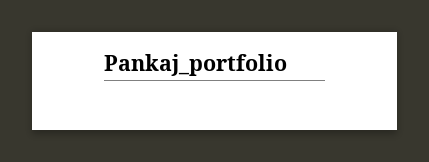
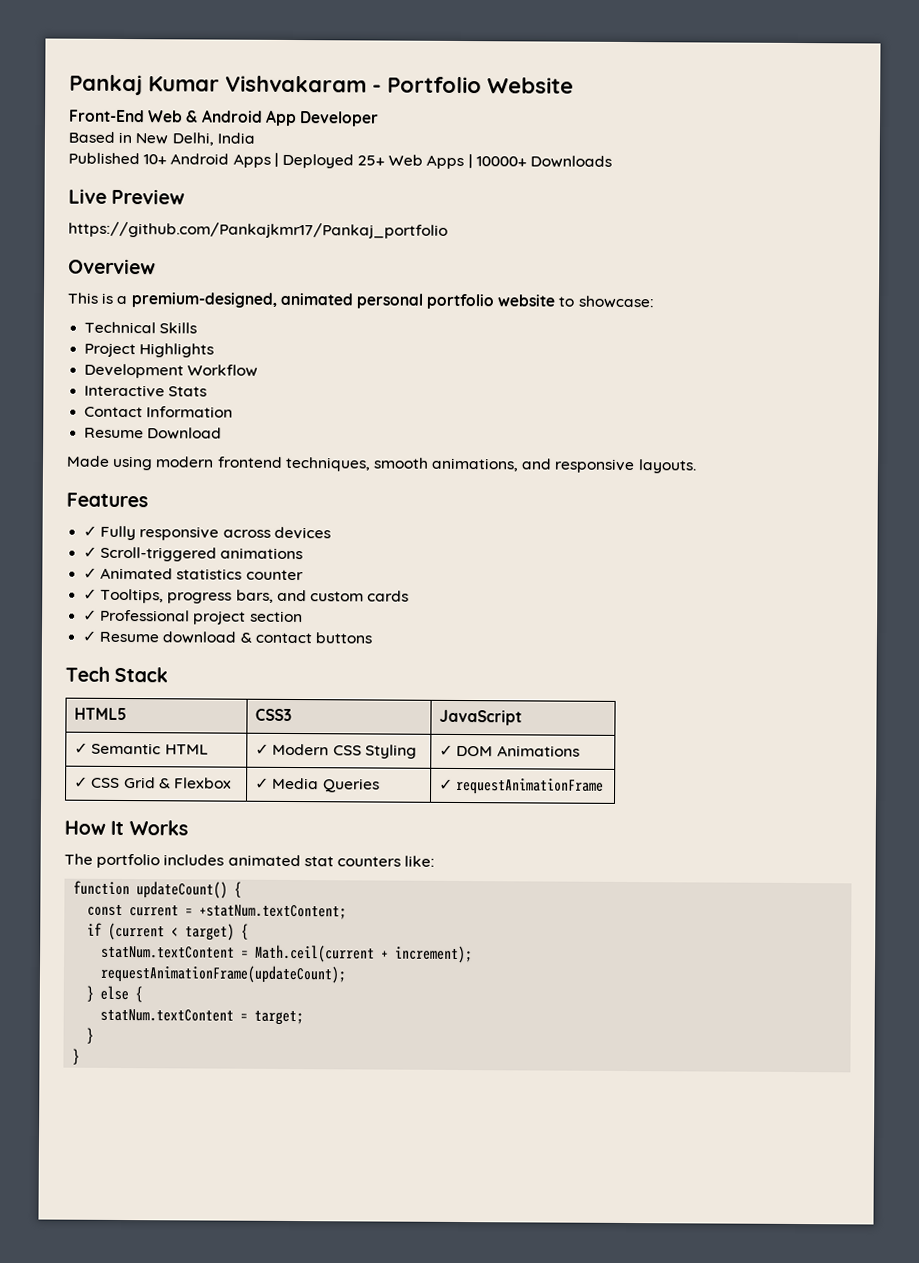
[104,54,287,76] Pankaj_portfolio -> [69,74,574,96] [69,109,379,127] [68,131,255,146] [68,152,613,170] [68,188,186,205] [68,221,448,239] [68,258,156,275] [67,292,654,310] [84,321,198,334] [84,342,215,358] [84,363,259,379] [84,384,208,398] [84,406,234,418] [84,427,223,440] [66,455,697,474] [66,492,148,508] [83,525,331,541] [83,546,304,562] [83,567,304,581] [83,588,410,604] [83,609,303,625] [82,630,372,644] [65,666,169,683] [74,707,128,721] [255,708,293,722] [439,709,523,726] [74,742,209,755] [255,743,417,759] [439,744,580,757] [74,776,232,789] [255,777,380,793] [439,777,605,795] [64,820,188,836] [64,853,436,869] [73,880,243,899] [87,904,348,920] [87,922,250,941] [101,944,474,964] [100,964,348,984] [86,985,144,1003] [100,1008,305,1026] [86,1027,95,1044] [72,1048,81,1065] Pankaj Kumar Vishvakaram - Portfolio Website // Front-End Web & Android App Developer // Based in New Delhi, India // Published 10+ Android Apps | Deployed 25+ Web Apps | 10000+ Downloads // Live Preview // https://github.com/Pankajkmr17/Pankaj_portfolio // Overview // This is a premium-designed, animated personal portfolio website to showcase: // Technical Skills // Project Highlights // Development Workflow // Interactive Stats // Contact Information // Resume Download // Made using modern frontend techniques, smooth animations, and responsive layouts. // Features // ✓ Fully responsive across devices // ✓ Scroll-triggered animations // ✓ Animated statistics counter // ✓ Tooltips, progress bars, and custom cards // ✓ Professional project section // ✓ Resume download & contact buttons // Tech Stack // HTML5 | CSS3 | JavaScript // ✓ Semantic HTML | ✓ Modern CSS Styling | ✓ DOM Animations // ✓ CSS Grid & Flexbox | ✓ Media Queries | ✓ requestAnimationFrame // How It Works // The portfolio includes animated stat counters like: // function updateCount() { // const current = +statNum.textContent; // if (current < target) { // statNum.textContent = Math.ceil(current + increment); // requestAnimationFrame(updateCount); // } else { // statNum.textContent = target; // } // }

